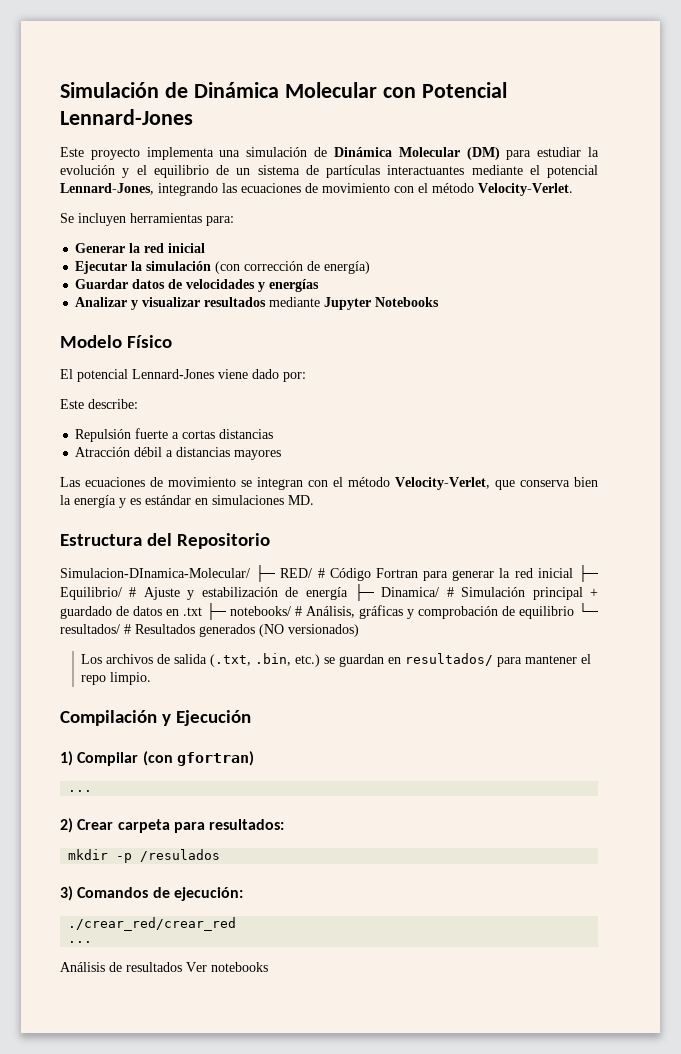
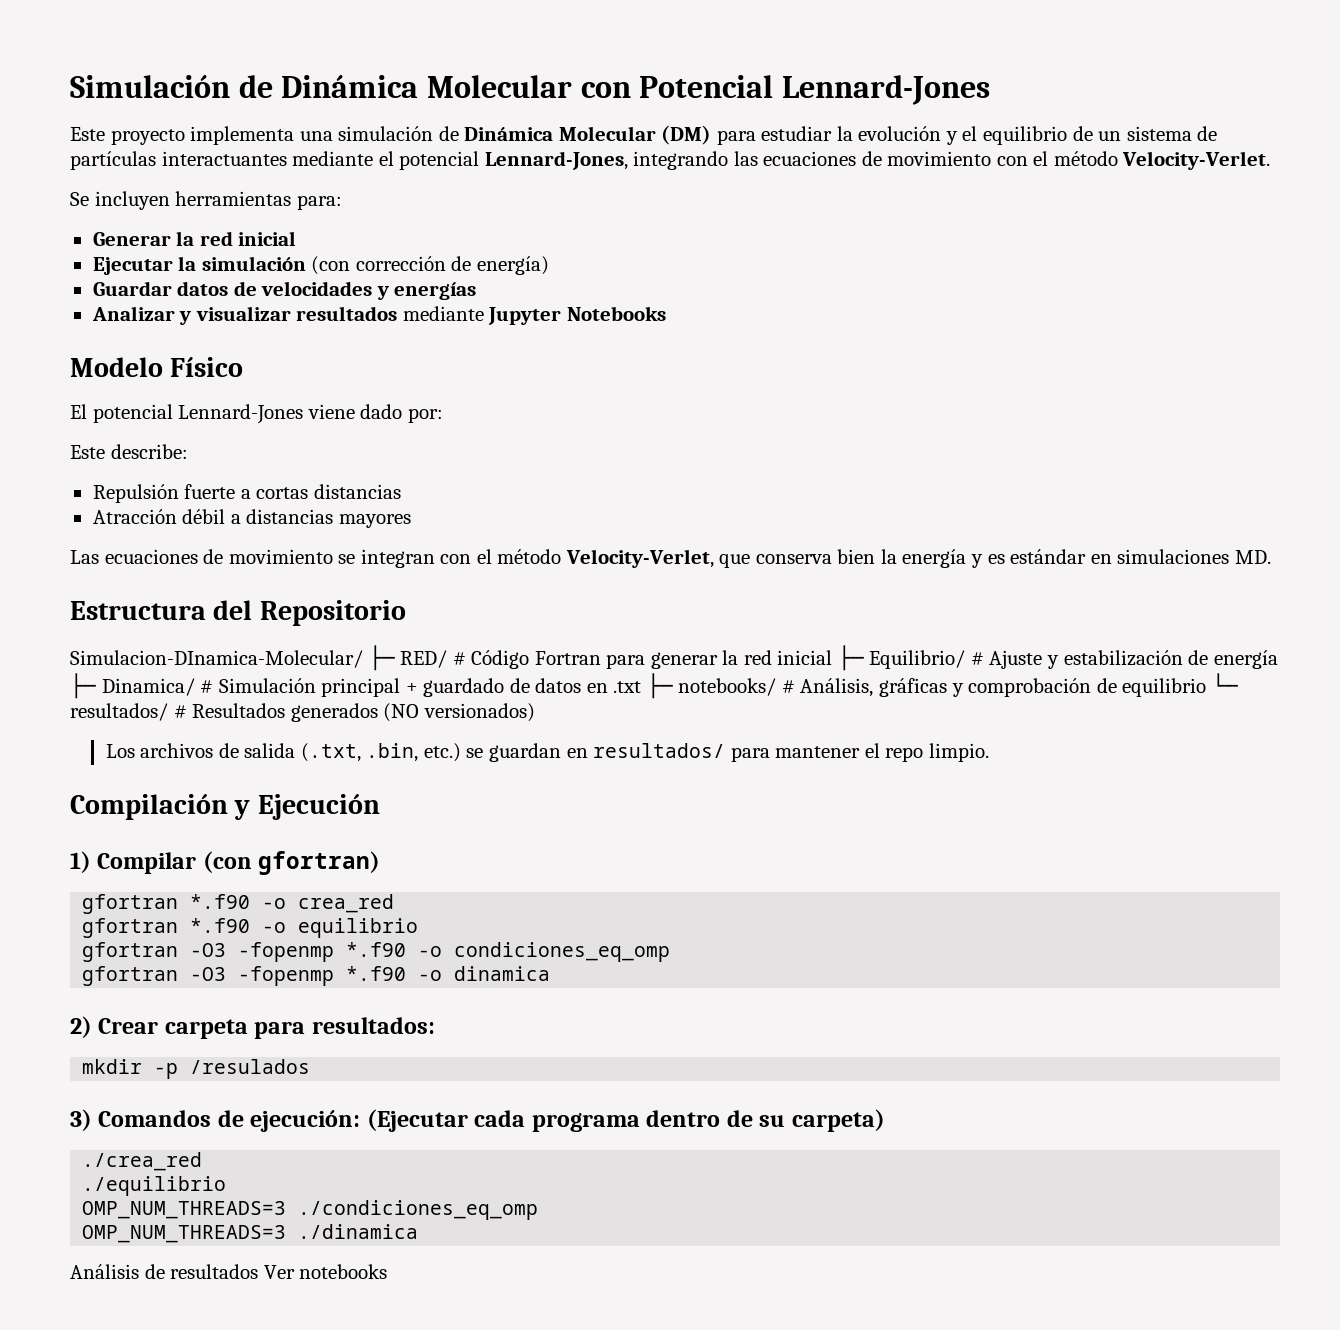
[68,790,93,792] ... -> [82,894,395,914] [82,918,419,938] [82,942,671,962] [82,966,551,986] gfortran *.f90 -o crea_red // gfortran *.f90 -o equilibrio // gfortran -O3 -fopenmp *.f90 -o condiciones_eq_omp // gfortran -O3 -fopenmp *.f90 -o dinamica
[68,917,237,931] [68,941,93,943] // ./crear_red/crear_red // ... -> [366,1109,885,1132] [82,1152,203,1171] [82,1176,227,1196] [82,1200,539,1220] [82,1224,419,1243] (Ejecutar cada programa dentro de su carpeta) // ./crea_red // ./equilibrio // OMP_NUM_THREADS=3 ./condiciones_eq_omp // OMP_NUM_THREADS=3 ./dinamica

